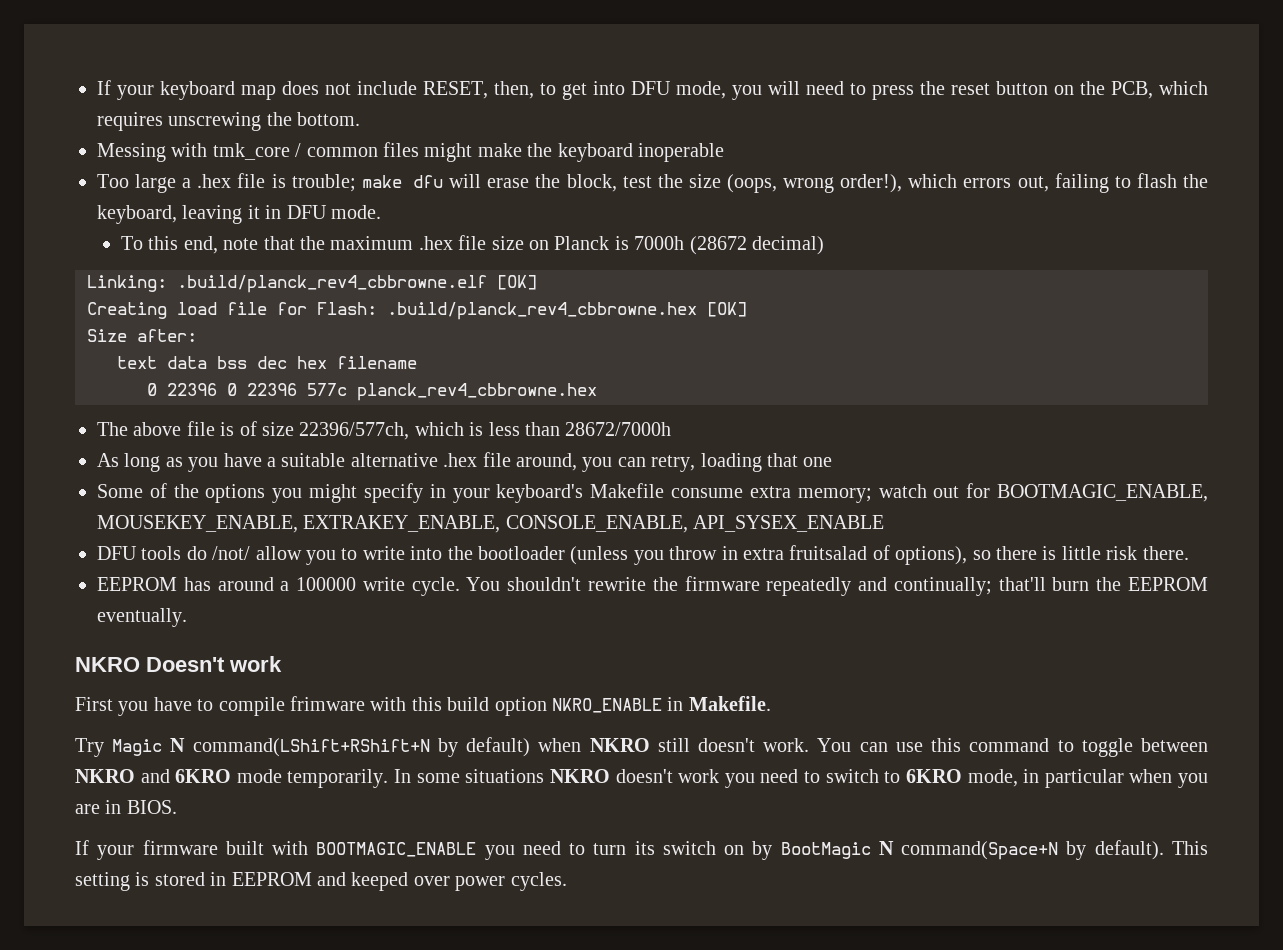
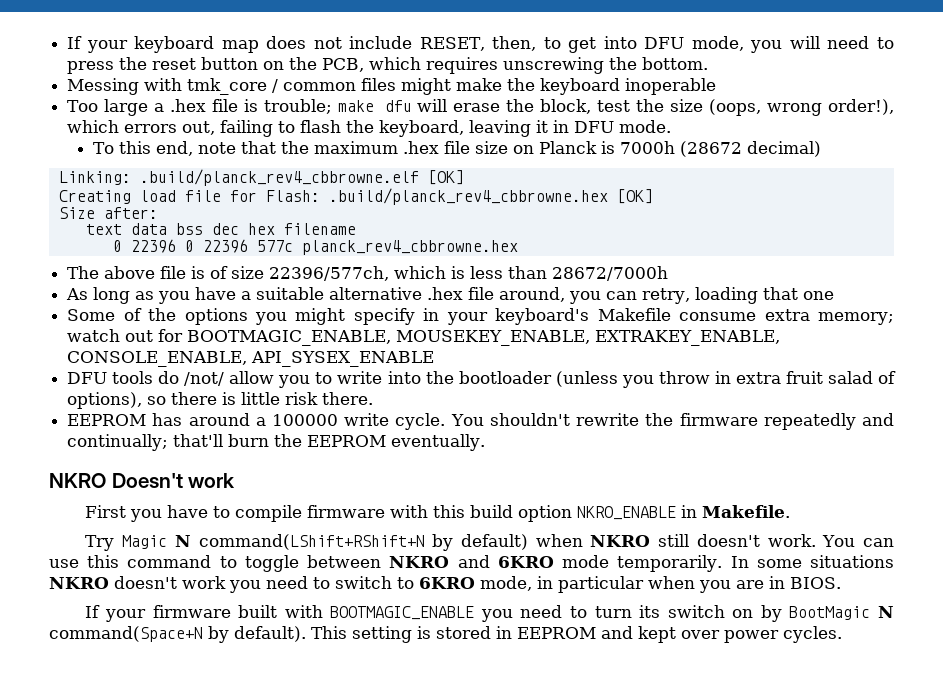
[789,545,868,560] fruitsalad -> [785,371,873,384] fruit salad
[290,696,365,711] frimware -> [307,505,386,518] firmware
[351,872,409,891] keeped -> [638,626,676,643] kept

